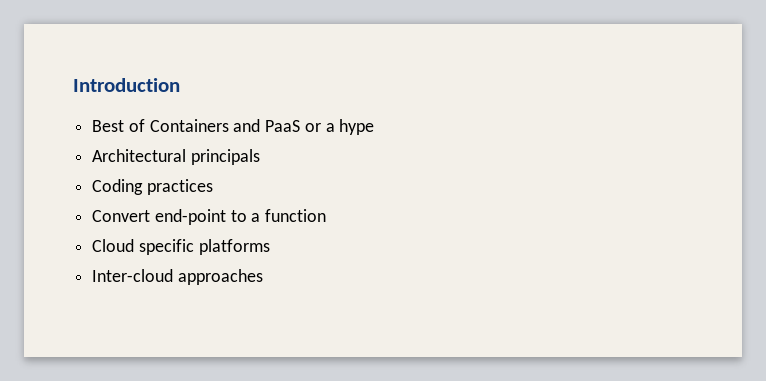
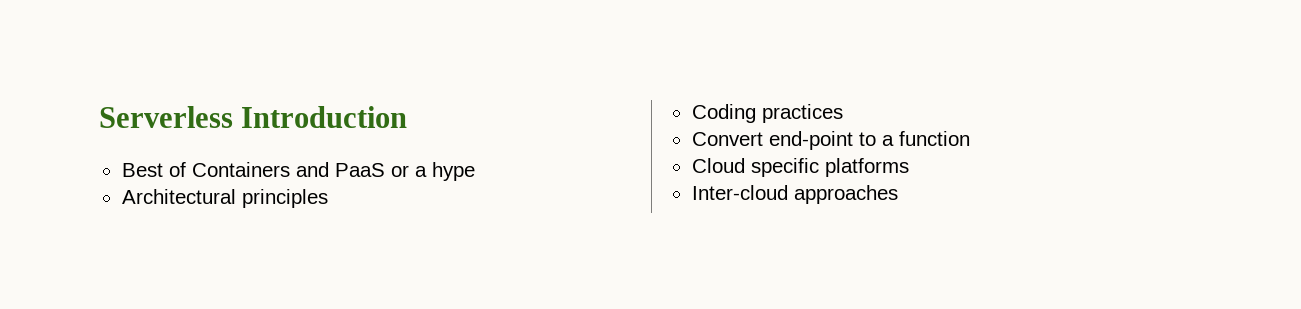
(73, 85) none -> [99,106,233,128] Serverless
[190,149,260,165] principals -> [241,189,328,208] principles

